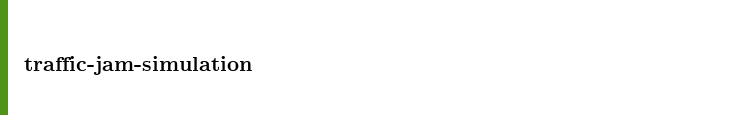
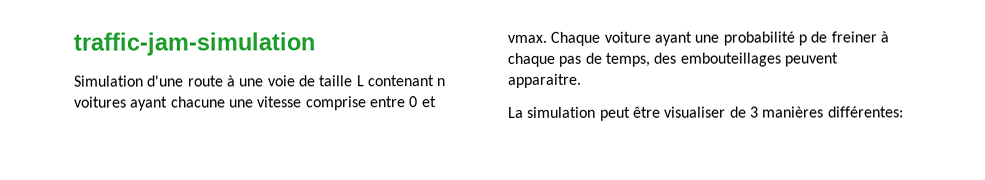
(252, 65) none -> [73,75,446,87] [74,96,437,111] [507,31,889,46] [507,52,838,67] [507,73,581,88] [508,106,904,121] // Simulation d'une route à une voie de taille L contenant n voitures ayant chacune une vitesse comprise entre 0 et vmax. Chaque voiture ayant une probabilité p de freiner à chaque pas de temps, des embouteillages peuvent apparaitre. // La simulation peut être visualiser de 3 manières différentes:

